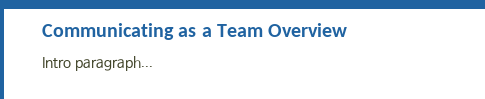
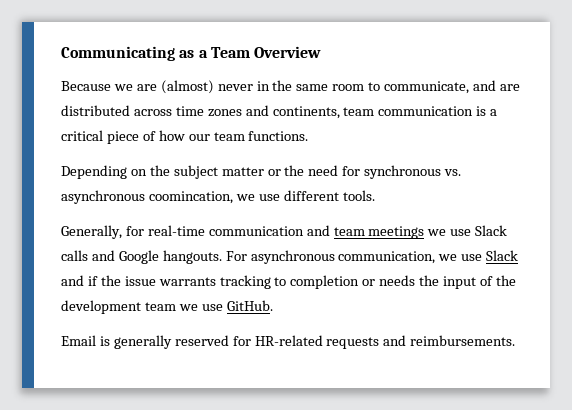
[42,56,153,71] Intro paragraph... -> [61,80,520,94] [61,105,498,119] [61,130,309,144] [61,165,462,179] [61,190,375,204] [61,225,508,239] [61,250,519,264] [61,275,516,289] [61,300,273,314] [61,335,516,349] Because we are (almost) never in the same room to communicate, and are distributed across time zones and continents, team communication is a critical piece of how our team functions. // Depending on the subject matter or the need for synchronous vs. asynchronous coomincation, we use different tools. // Generally, for real-time communication and team meetings we use Slack calls and Google hangouts. For asynchronous communication, we use Slack and if the issue warrants tracking to completion or needs the input of the development team we use GitHub. // Email is generally reserved for HR-related requests and reimbursements.

